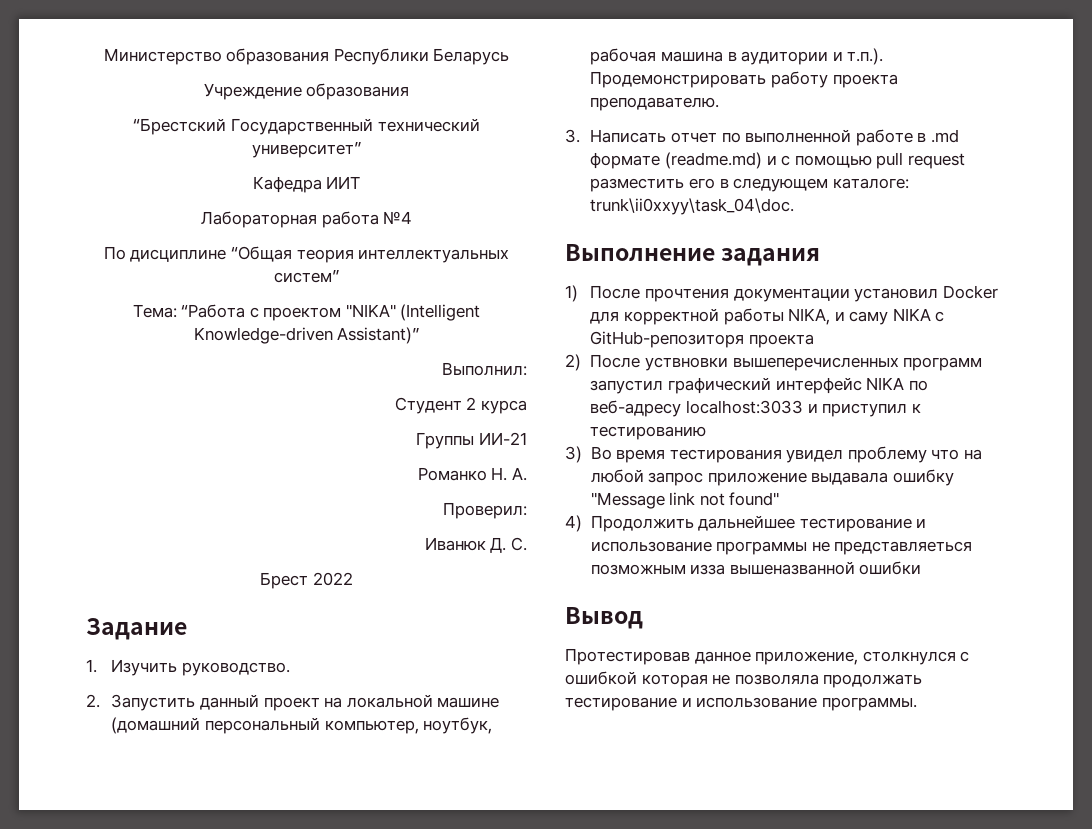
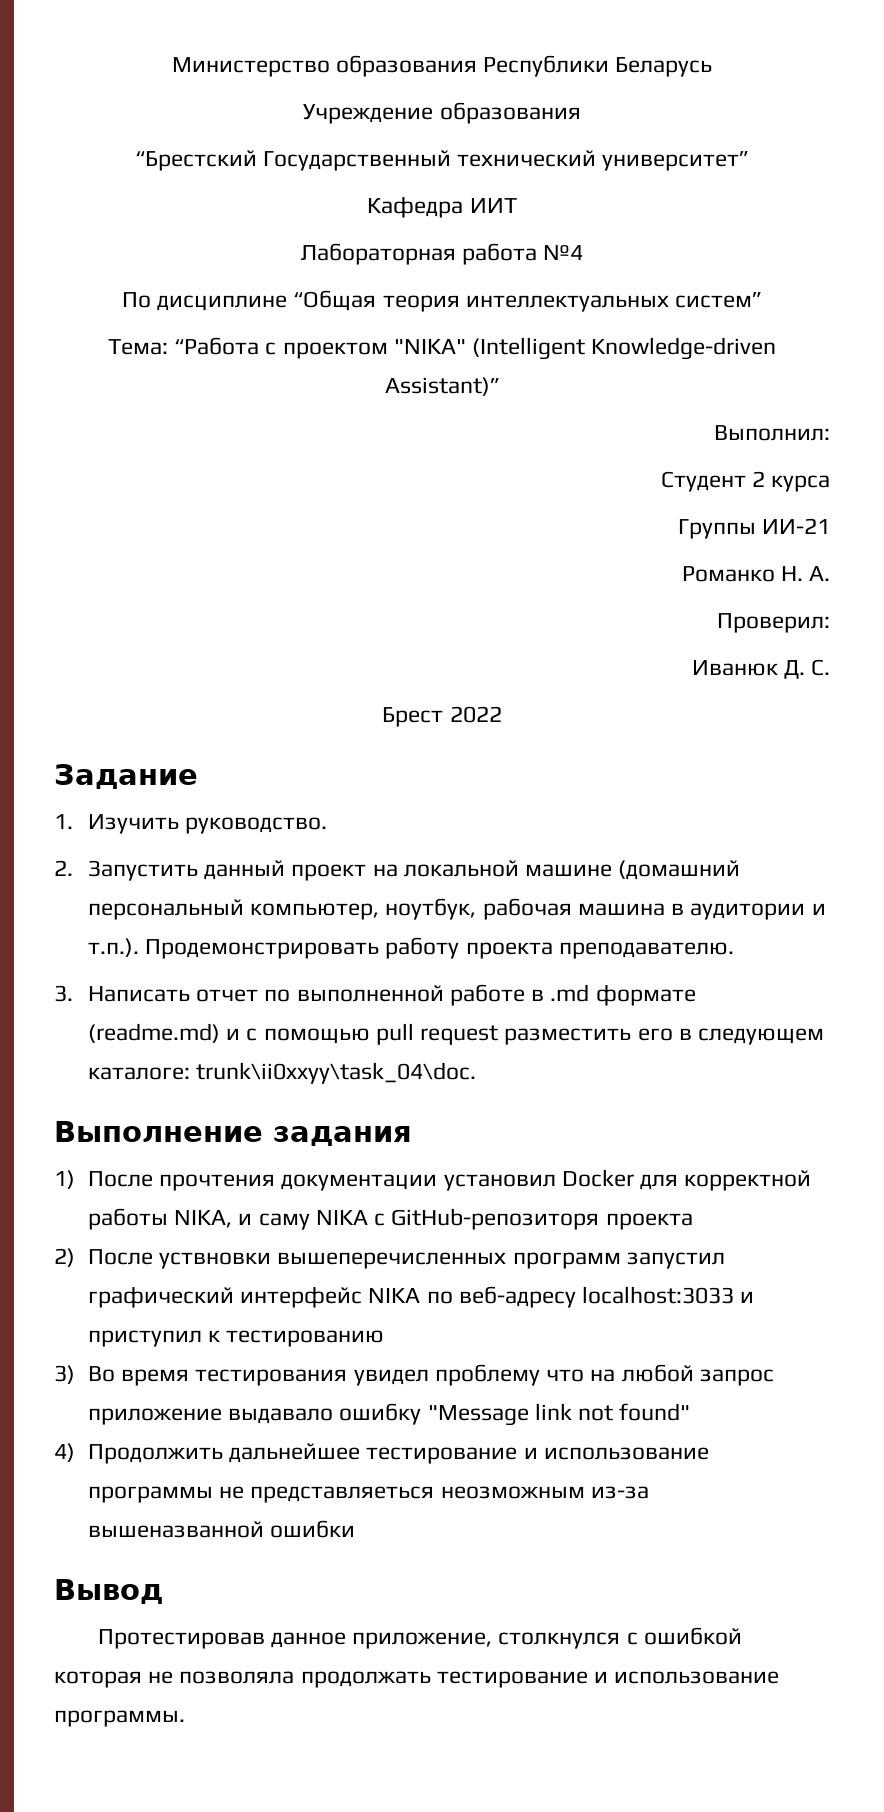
[811,472,889,485] выдавала -> [228,1408,334,1424] выдавало
[590,564,726,575] позможным изза -> [440,1486,649,1499] неозможным из-за

